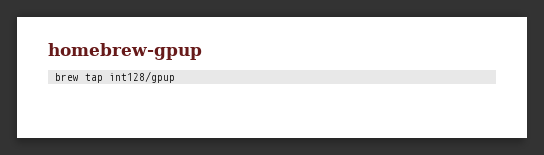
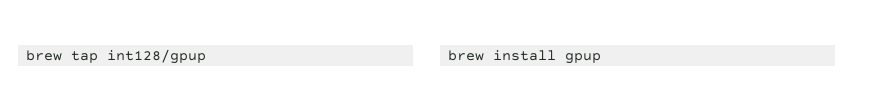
[48,43,202,60] homebrew-gpup // -> (25, 55) none
(175, 77) none -> [447,50,601,64] // brew install gpup

